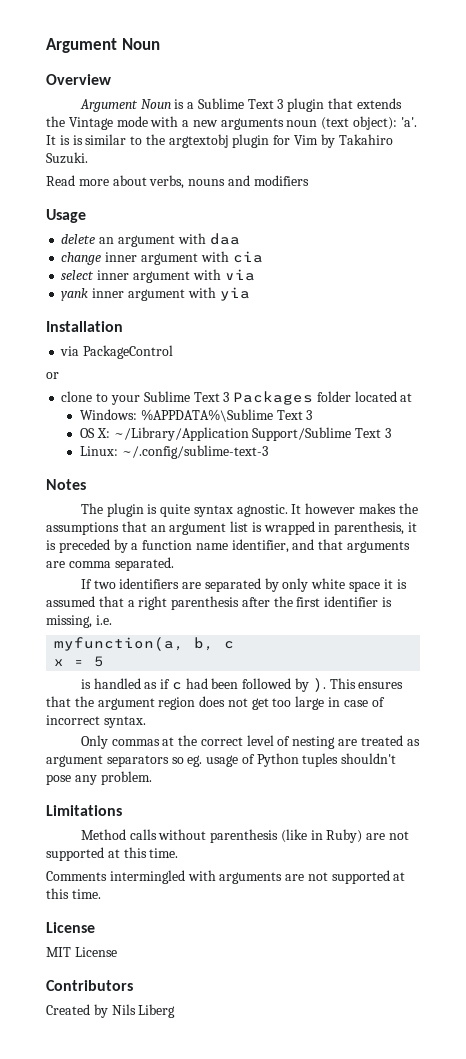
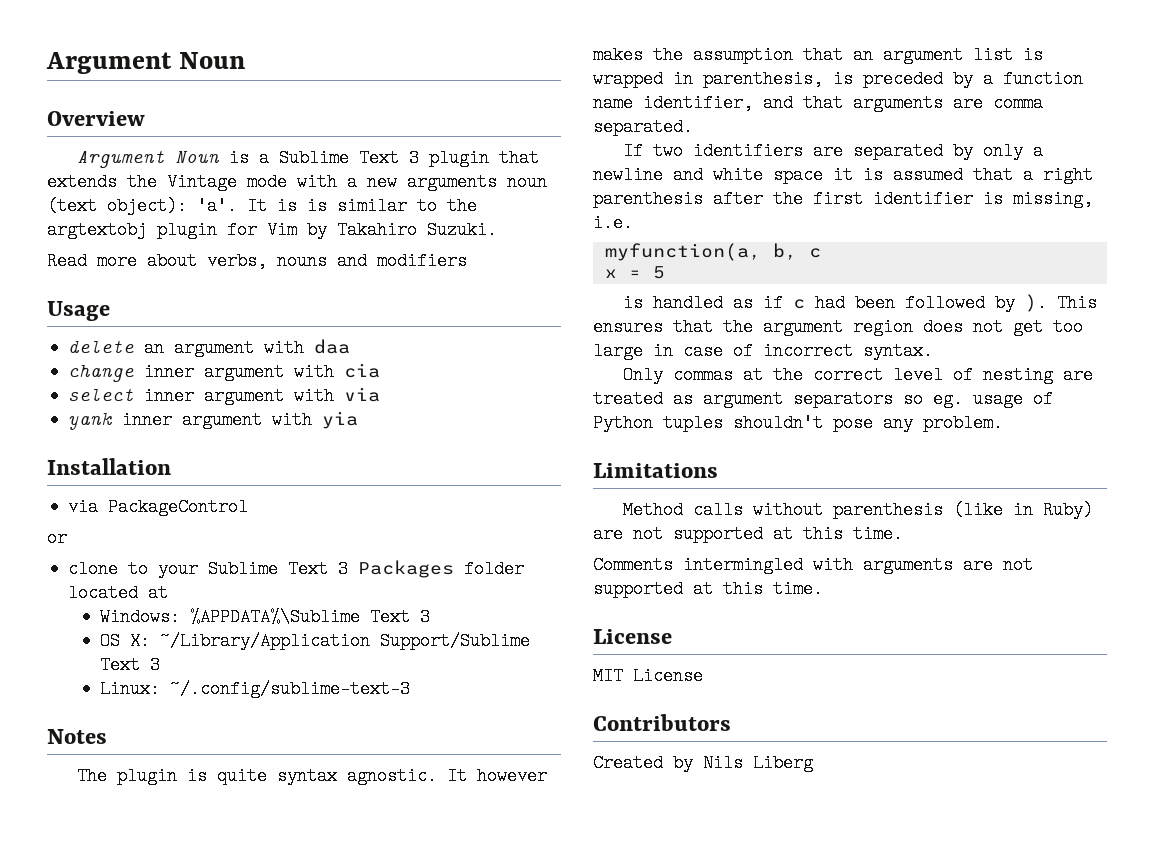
[46,522,119,535] assumptions -> [693,46,793,64] assumption
[408,522,418,532] it -> (823, 79) none
(309, 585) none -> [1033,142,1044,160] [593,166,703,184] a newline and

